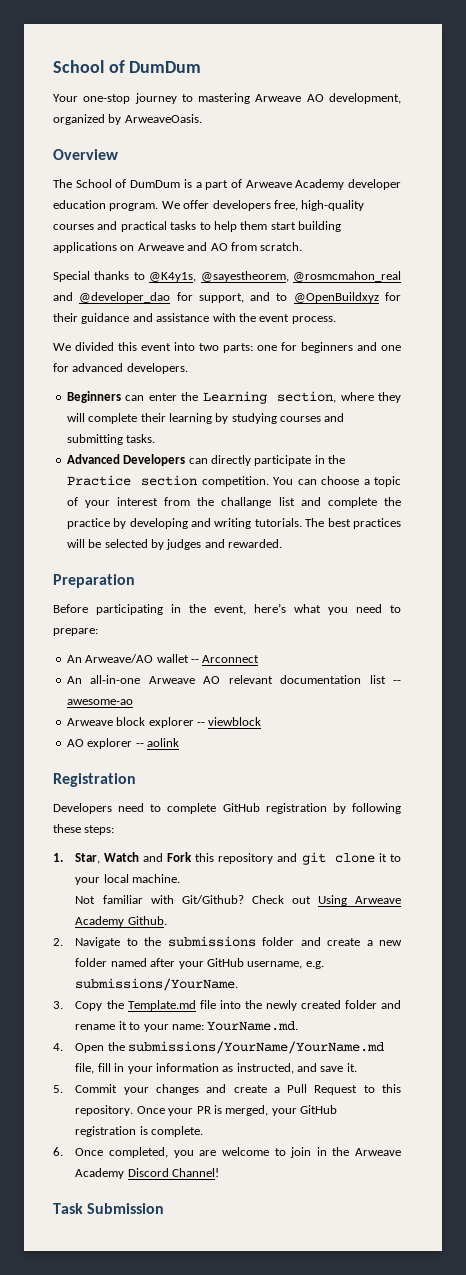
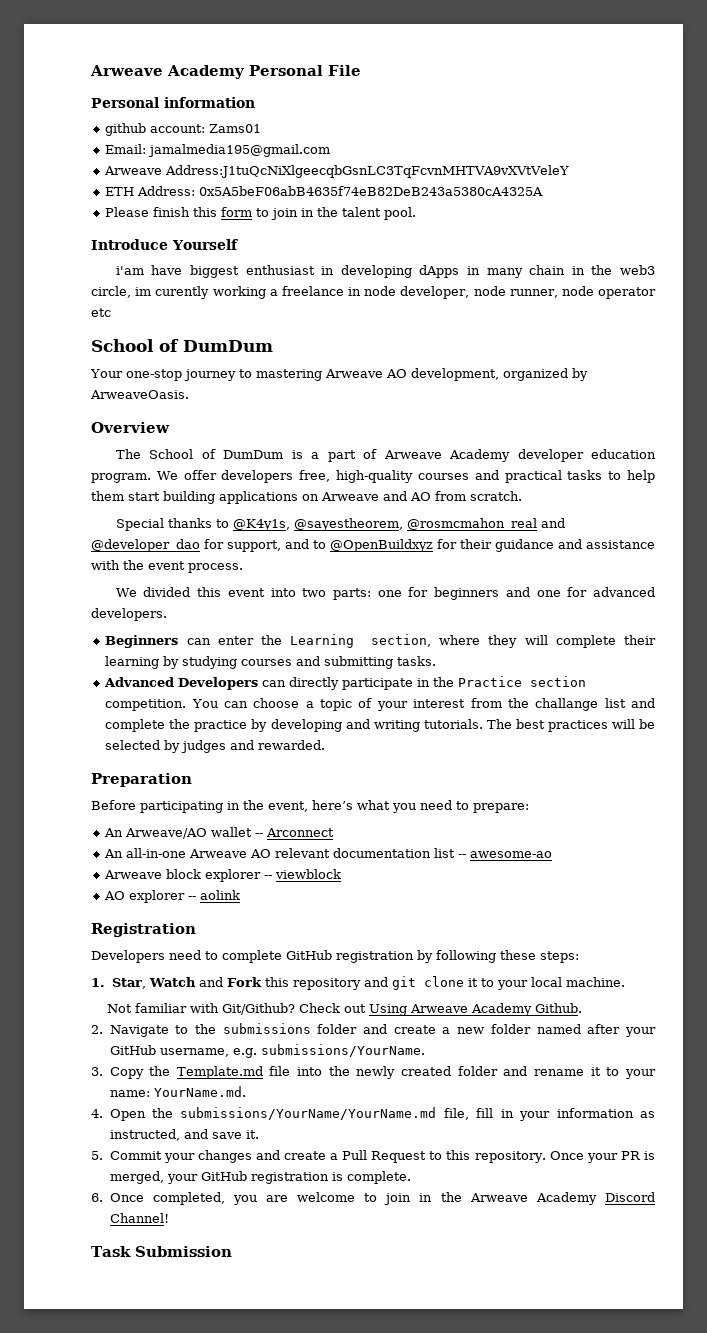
(53, 66) none -> [90,65,361,79] [91,97,255,108] [105,123,262,136] [105,144,331,157] [104,165,570,178] [105,186,544,196] [105,207,417,220] [91,239,238,250] [115,265,655,278] [91,286,656,299] [91,308,111,317] Arweave Academy Personal File // Personal information // github account: Zams01 // Email: jamalmedia195@gmail.com // Arweave Address:J1tuQcNiXlgeecqbGsnLC3TqFcvnMHTVA9vXVtVeleY // ETH Address: 0x5A5beF06abB4635f74eB82DeB243a5380cA4325A // Please finish this form to join in the talent pool. // Introduce Yourself // i'am have biggest enthusiast in developing dApps in many chain in the web3 circle, im curently working a freelance in node developer, node runner, node operator etc //

